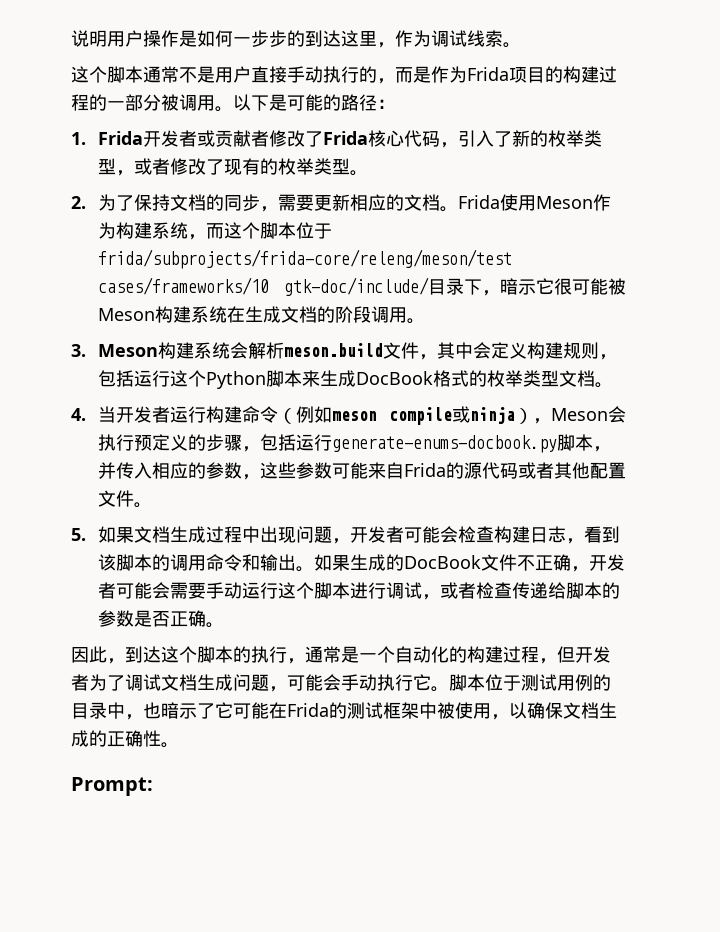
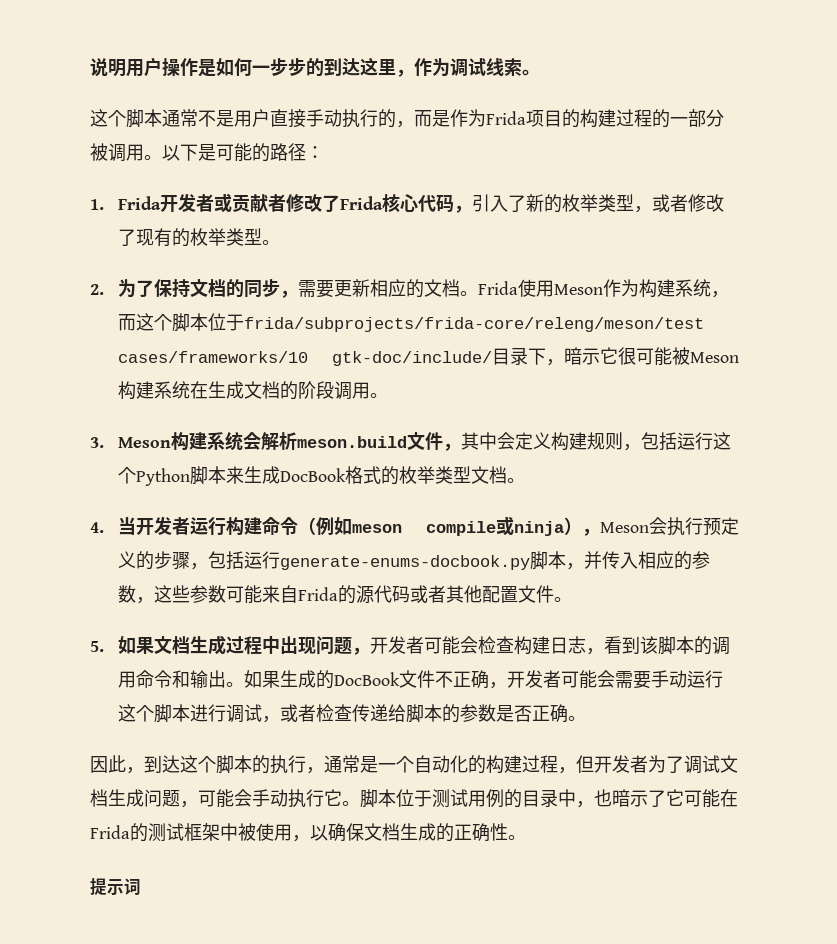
[71,777,153,796] Prompt: -> [90,878,141,895] 提示词

